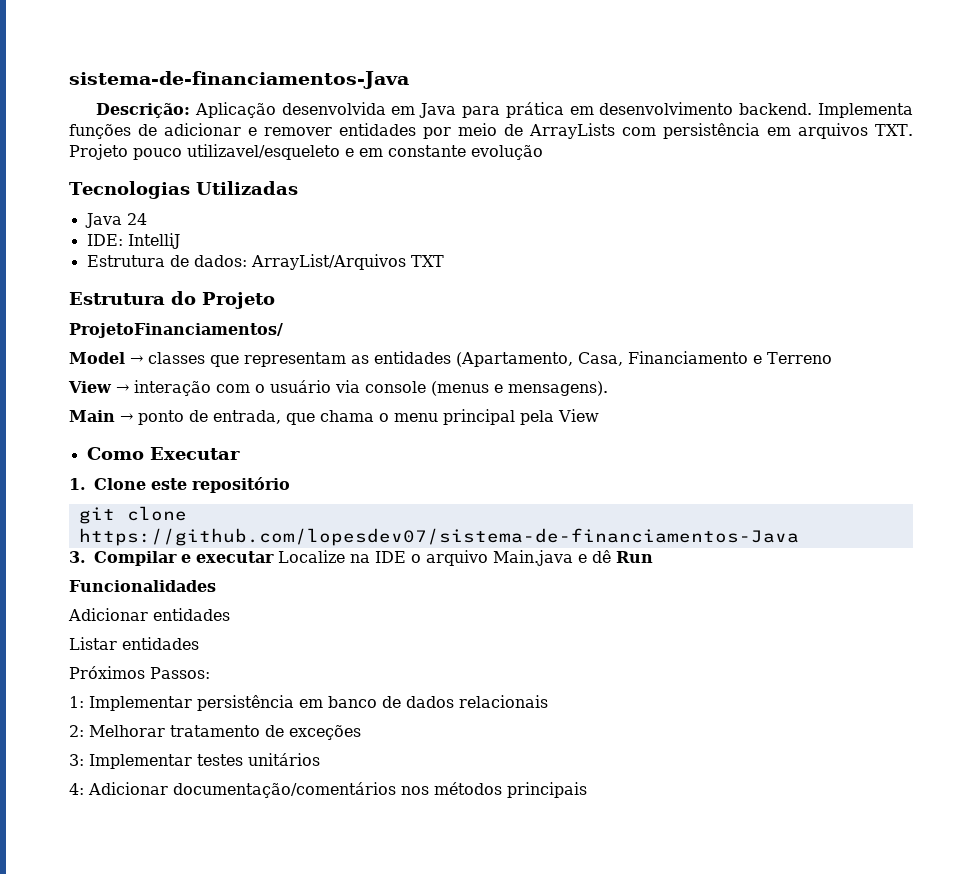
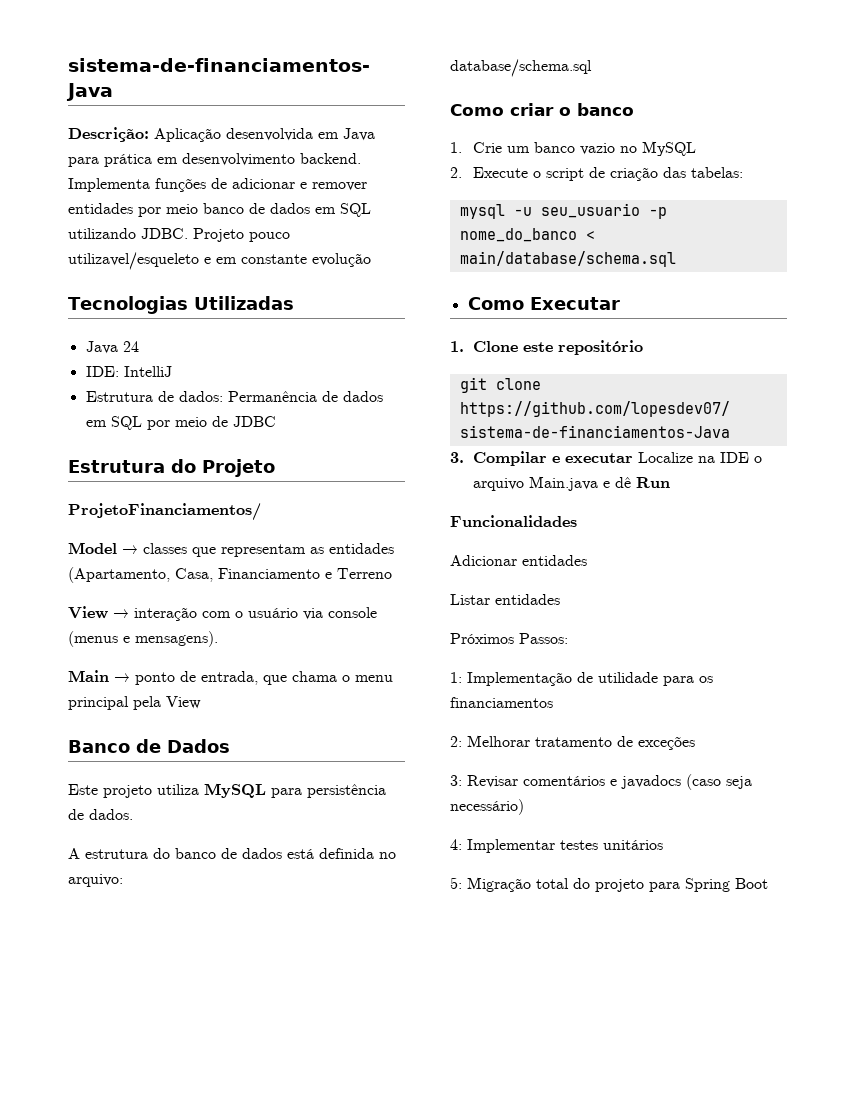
[504,123,914,139] de ArrayLists com persistência em arquivos TXT. -> [203,203,371,217] [68,228,188,239] banco de dados em SQL utilizando JDBC.
[250,254,444,270] ArrayList/Arquivos TXT -> [227,391,383,402] [85,416,276,430] Permanência de dados em SQL por meio de JDBC
(599, 415) none -> [68,739,230,753] [68,783,386,798] [68,809,133,820] [68,848,396,859] [68,874,123,887] [450,59,592,77] [450,103,634,116] [450,141,696,156] [450,167,743,181] [459,203,667,219] [459,228,595,242] [459,251,676,267] // Banco de Dados // Este projeto utiliza MySQL para persistência de dados. // A estrutura do banco de dados está definida no arquivo: // database/schema.sql // Como criar o banco // 1. Crie um banco vazio no MySQL // 2. Execute o script de criação das tabelas: // mysql -u seu_usuario -p nome_do_banco < main/database/schema.sql
[89,695,548,711] Implementar persistência em banco de dados relacionais -> [467,672,713,686] [450,697,553,708] Implementação de utilidade para os financiamentos
[89,753,320,769] [69,782,587,798] Implementar testes unitários // 4: Adicionar documentação/comentários nos métodos principais -> [467,774,752,790] [450,799,524,815] [450,839,663,853] [450,877,768,892] Revisar comentários e javadocs (caso seja necessário) // 4: Implementar testes unitários // 5: Migração total do projeto para Spring Boot

